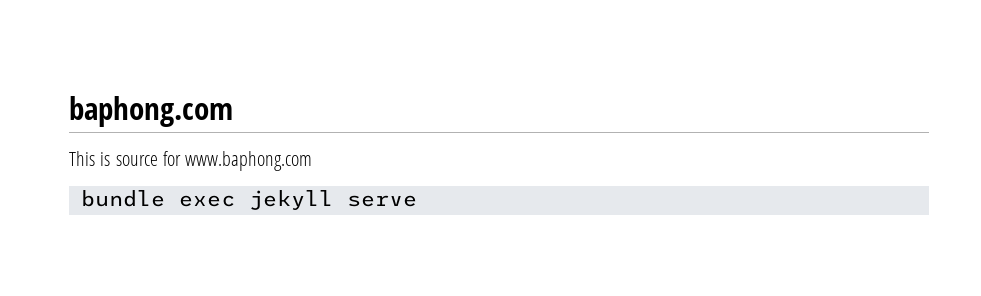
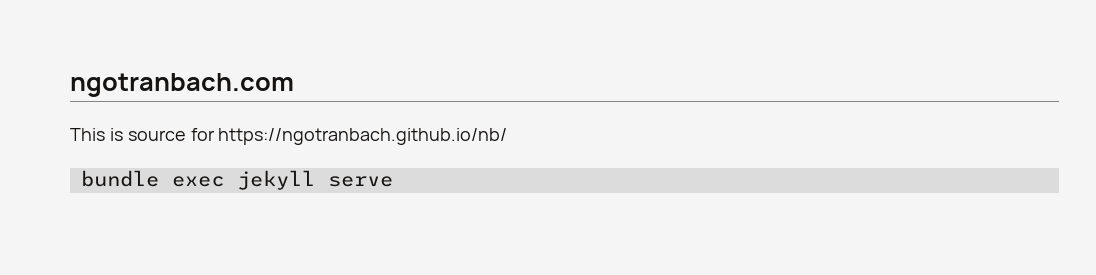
[69,96,233,127] baphong.com -> [70,73,294,97] ngotranbach.com
[185,151,313,171] www.baphong.com -> [218,128,508,145] https://ngotranbach.github.io/nb/

